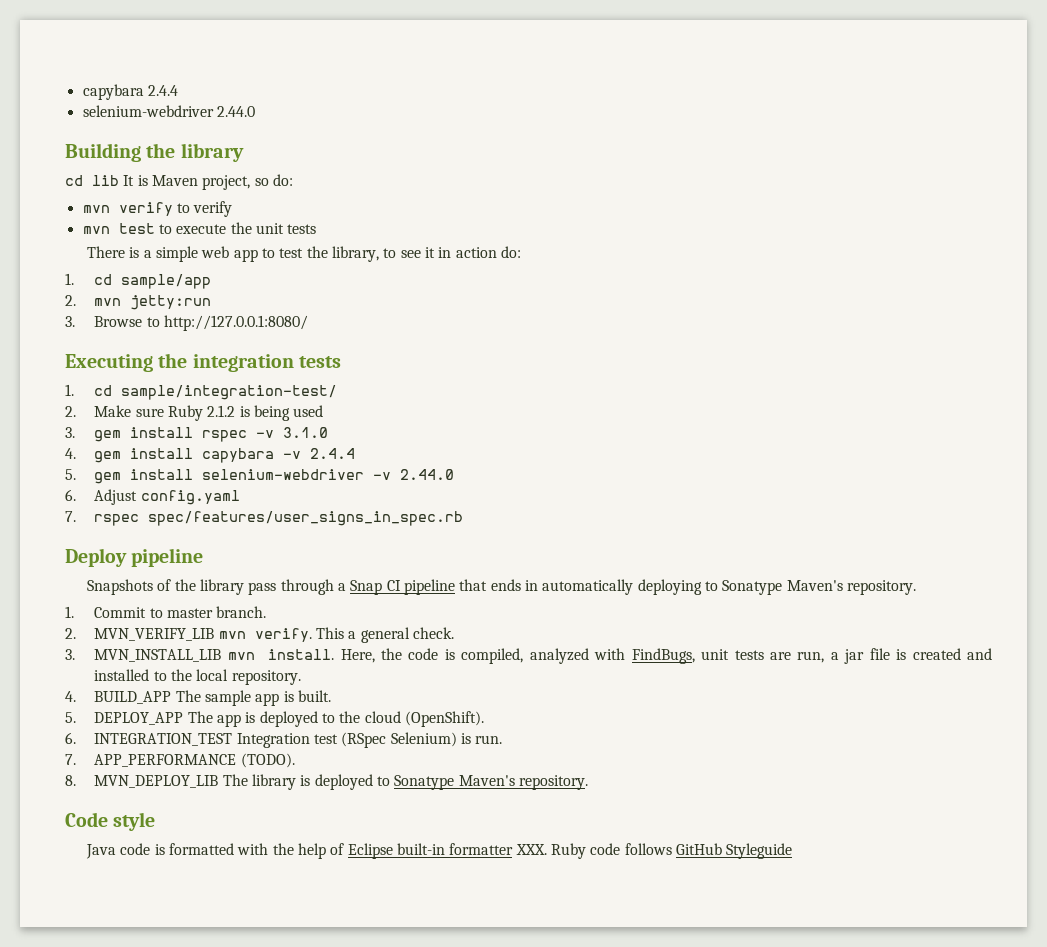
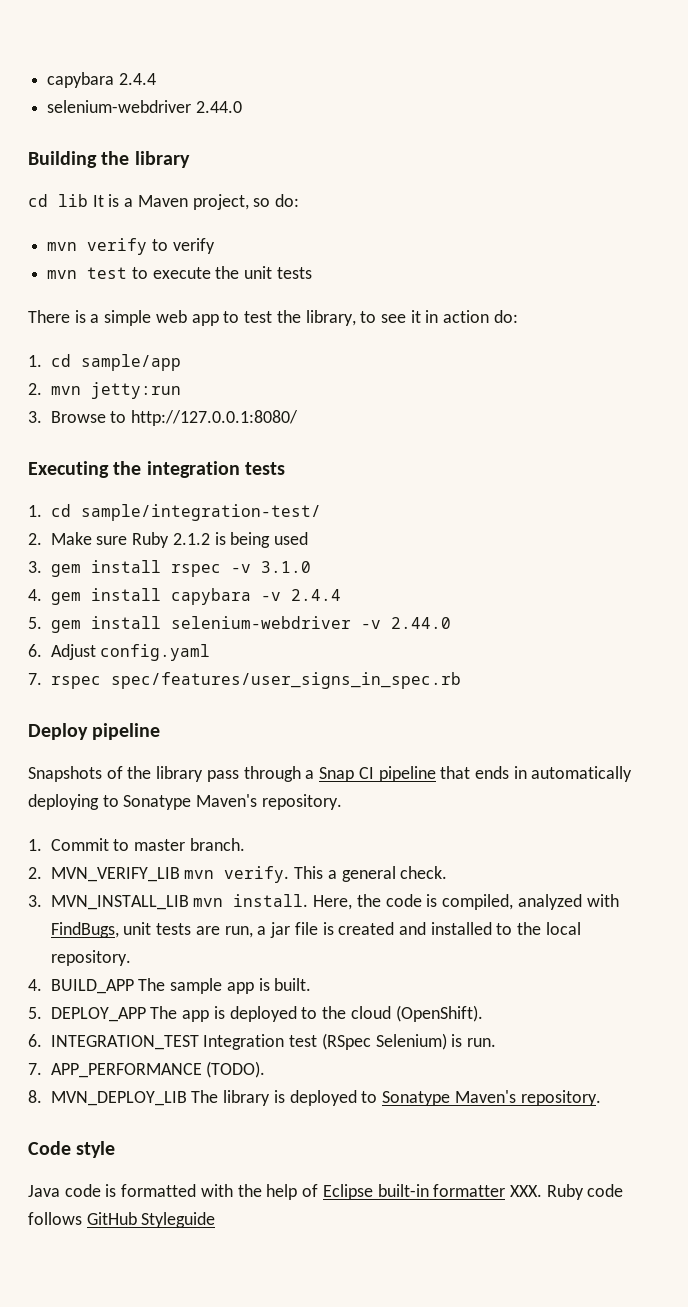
(148, 180) none -> [124,198,134,207] a

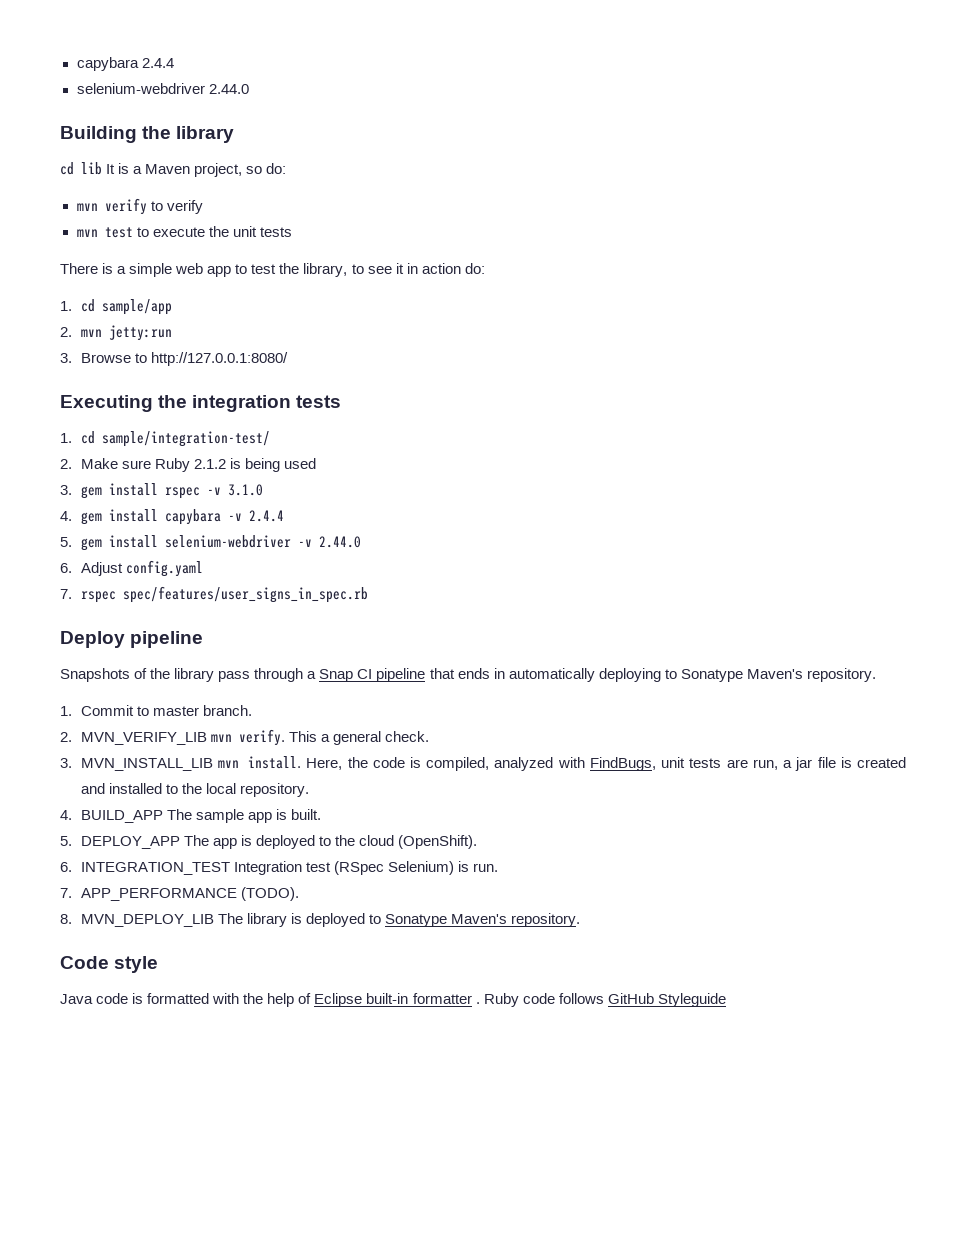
[509,1185,542,1197] XXX. -> [475,1002,480,1004] .

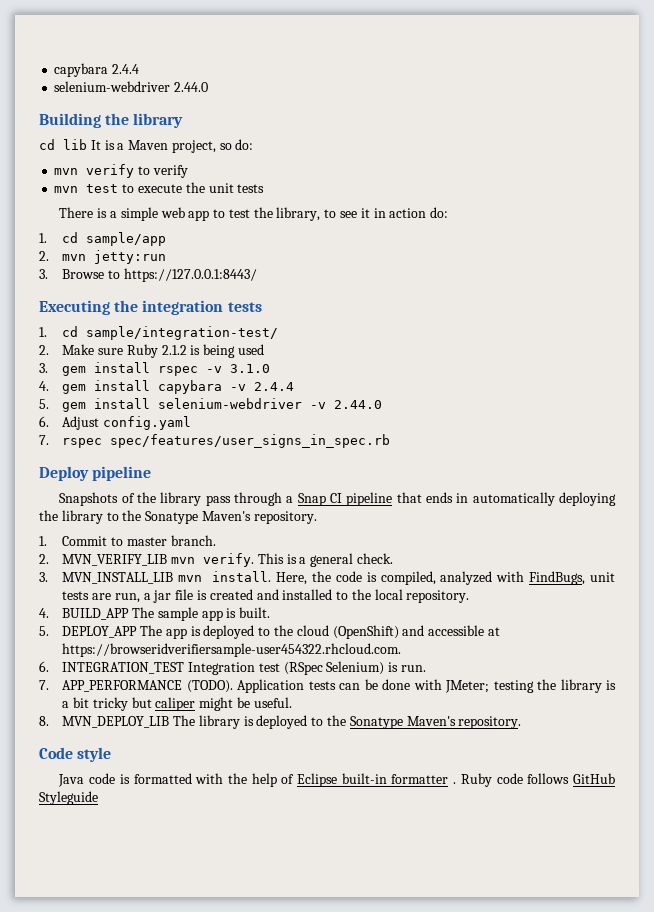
[150,352,288,366] http://127.0.0.1:8080/ -> [123,268,257,282] https://127.0.0.1:8443/
[664,669,677,679] to -> [39,510,142,524] the library to the
(317, 736) none -> [286,554,297,564] is
[398,835,478,849] (OpenShift). -> [332,625,500,639] [62,643,402,657] (OpenShift) and accessible at https://browseridverifiersample-user454322.rhcloud.com.
(299, 894) none -> [237,679,616,693] [62,697,292,711] Application tests can be done with JMeter; testing the library is a bit tricky but caliper might be useful.
(382, 919) none -> [326,715,346,726] the

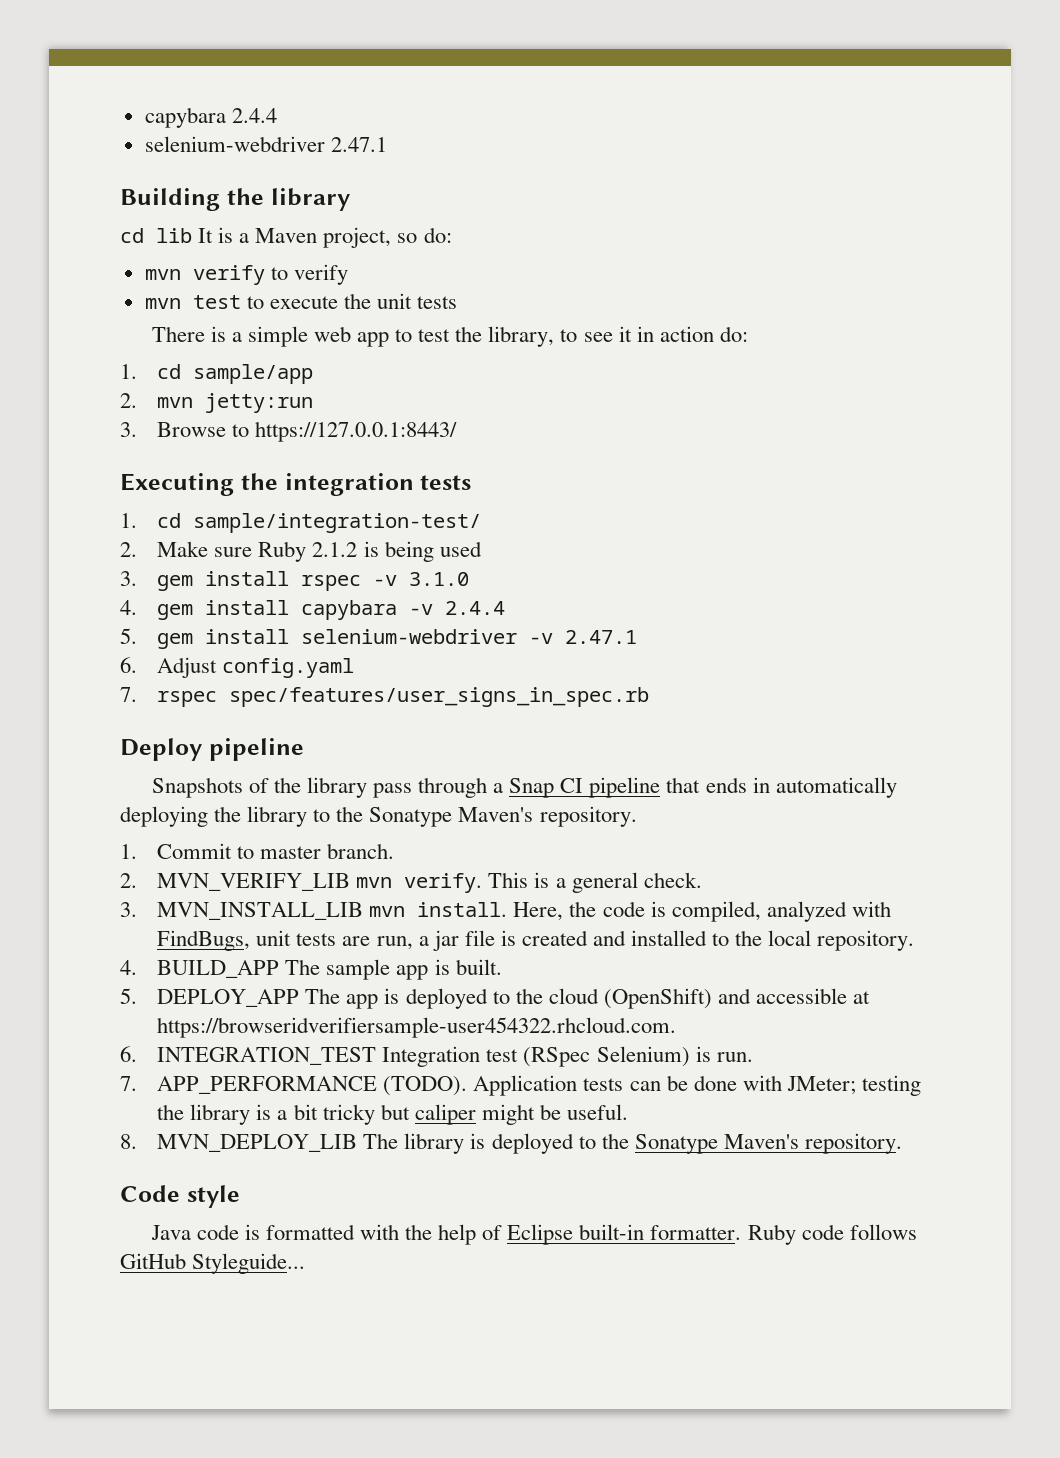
[174,82,209,92] 2.44.0 -> [330,137,387,152] 2.47.1
[334,400,383,409] 2.44.0 -> [565,630,638,644] 2.47.1
[391,774,457,784] formatter . -> [650,1225,742,1240] formatter.
[39,791,98,805] Styleguide -> [192,1253,306,1274] Styleguide...

